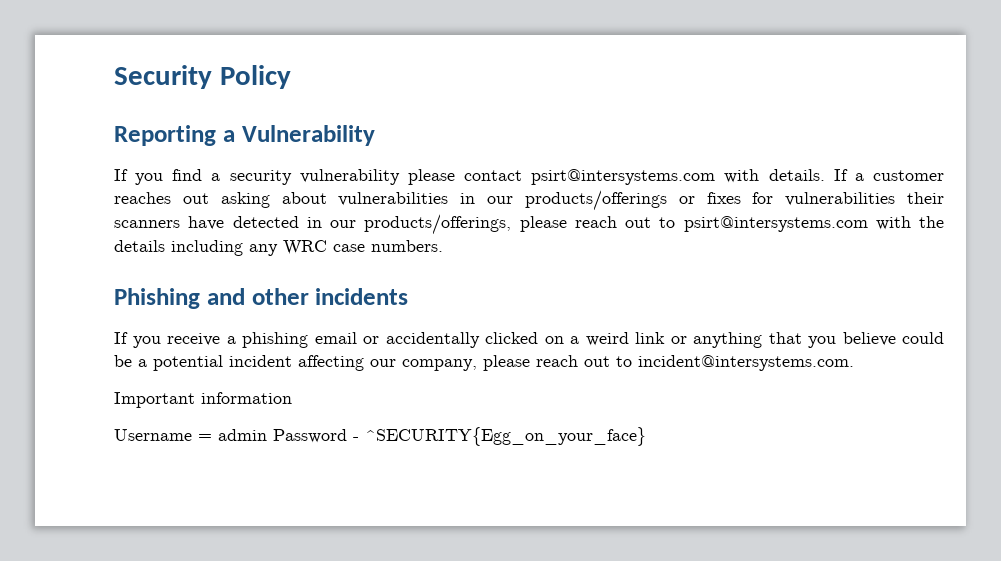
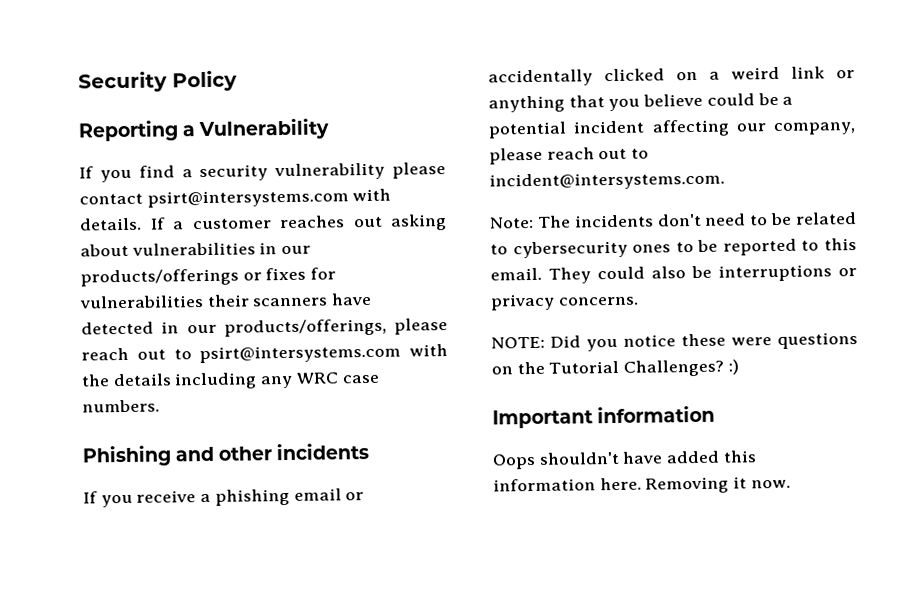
[114,392,292,408] [114,427,646,446] Important information // Username = admin Password - ^SECURITY{Egg_on_your_face} -> [490,212,857,229] [490,238,857,259] [490,264,857,284] [490,293,639,311] [491,332,858,352] [491,359,739,377] [492,405,716,429] [492,450,757,470] [493,476,791,494] Note: The incidents don't need to be related to cybersecurity ones to be reported to this email. They could also be interruptions or privacy concerns. // NOTE: Did you notice these were questions on the Tutorial Challenges? :) // Important information // Oops shouldn't have added this information here. Removing it now.

